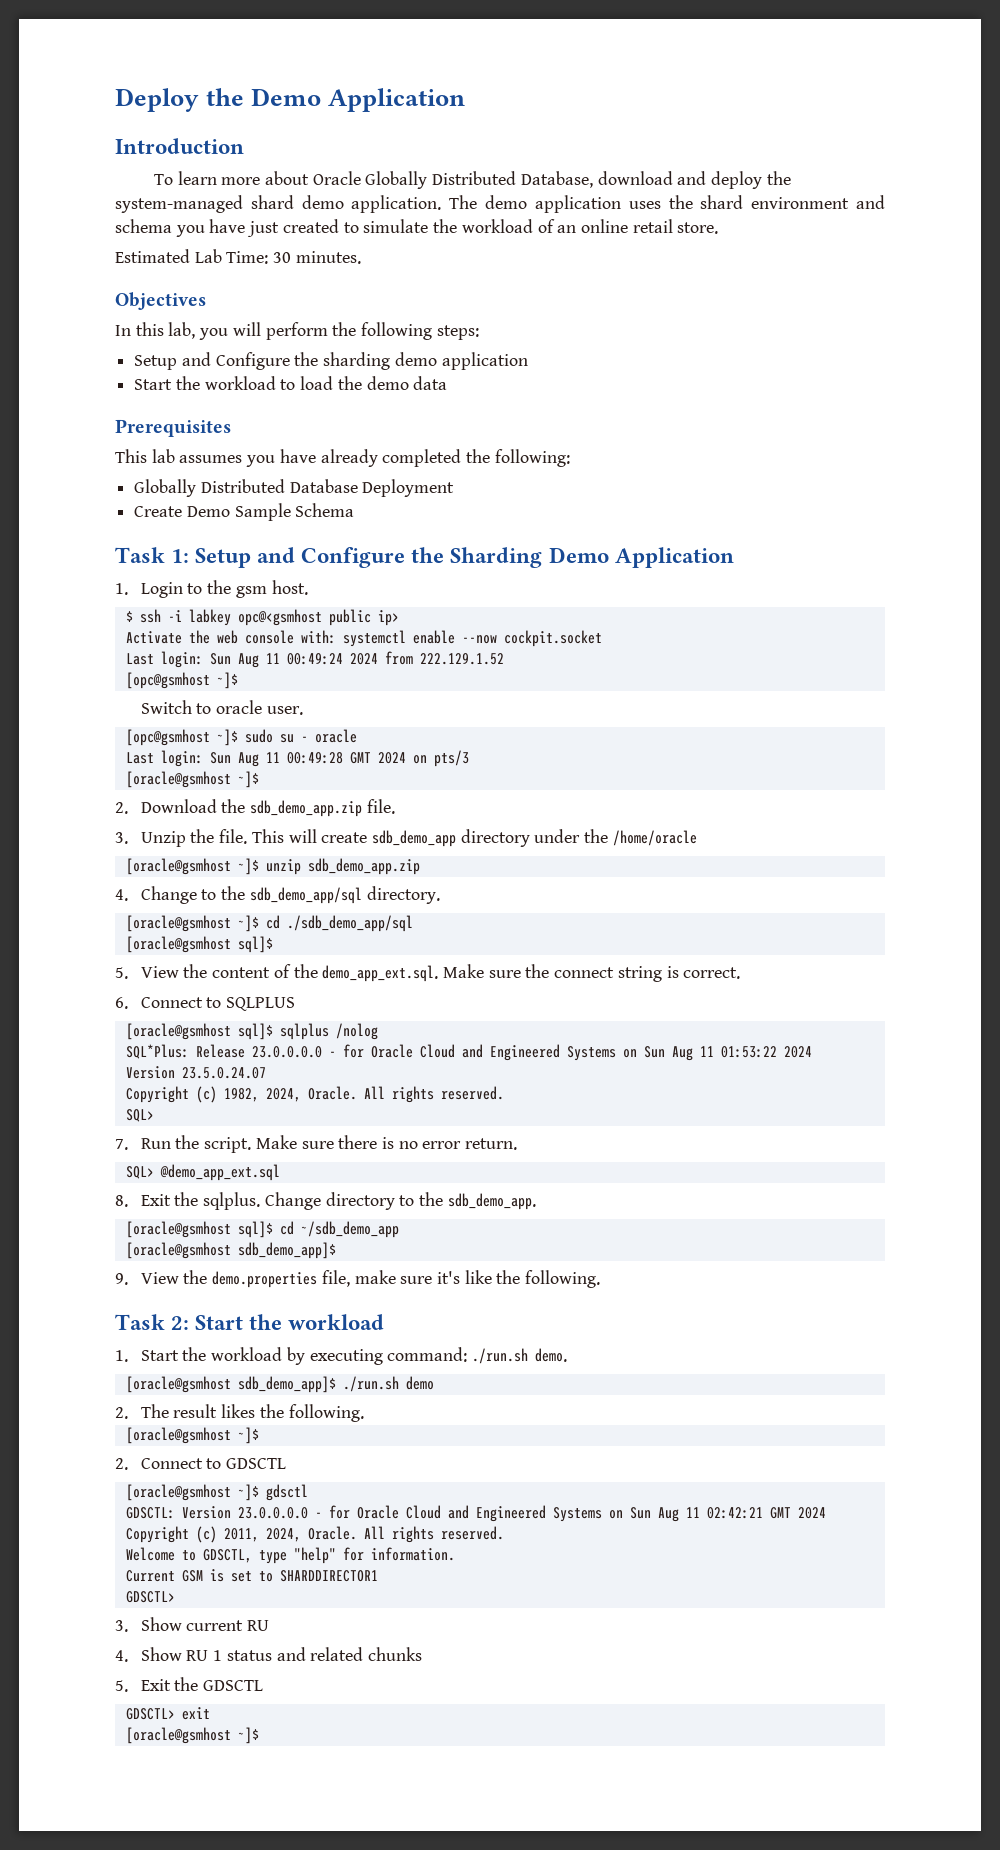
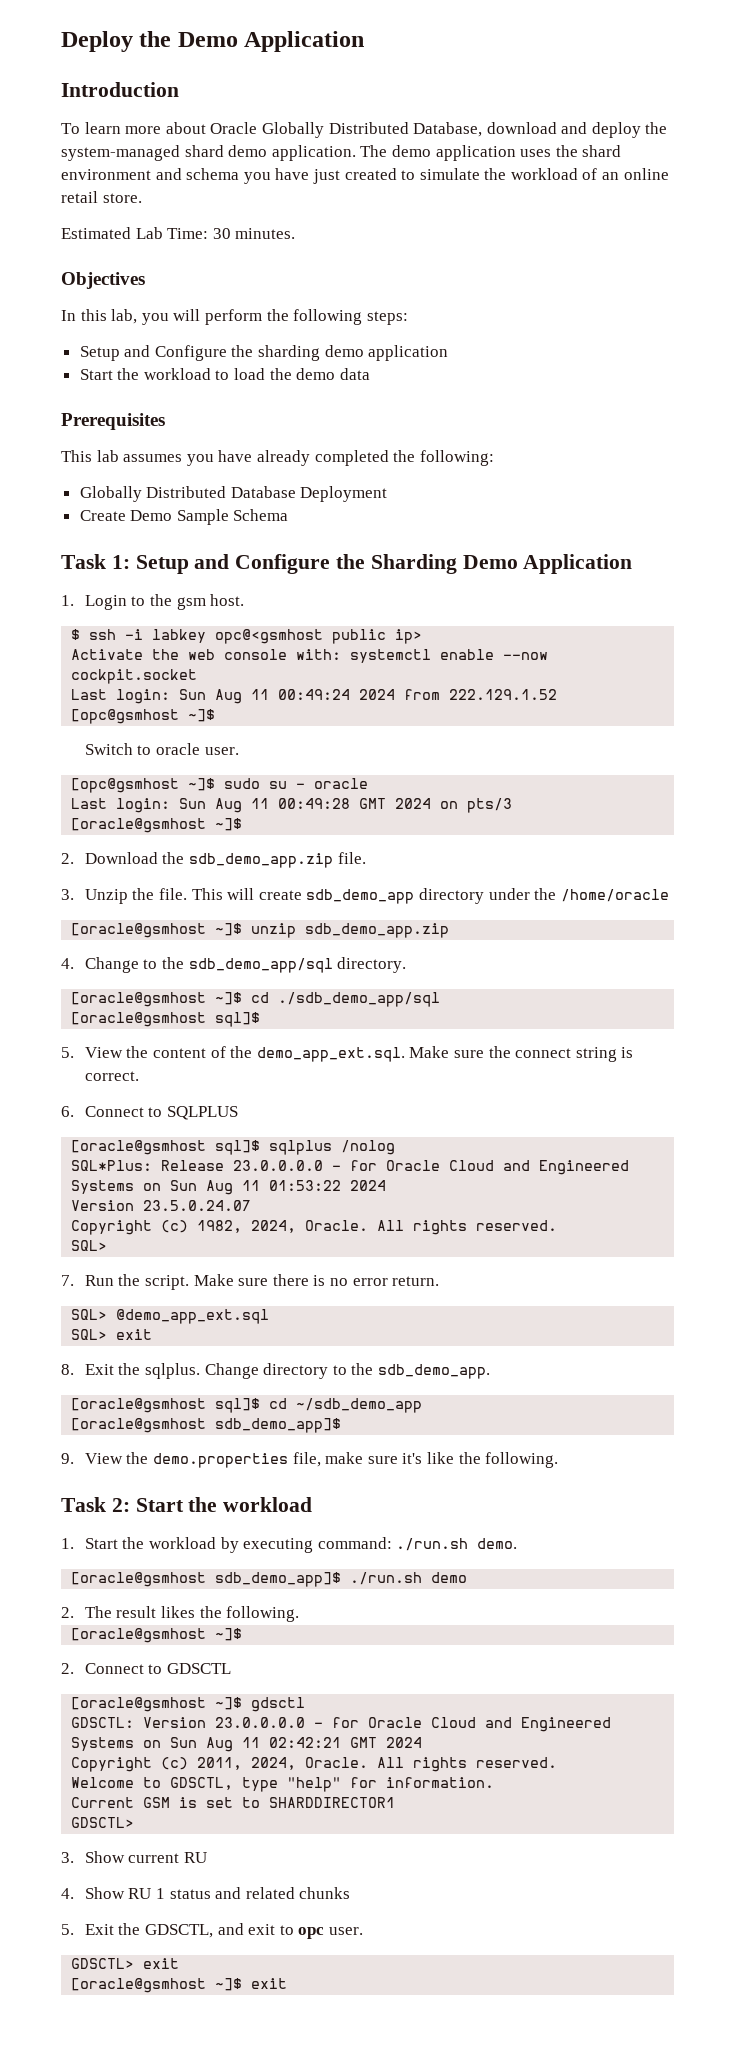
(280, 1172) none -> [71,1329,153,1340] // SQL> exit
[203,1680,264,1691] GDSCTL -> [144,1923,363,1939] GDSCTL, and exit to opc user.
(259, 1735) none -> [251,1978,288,1989] exit

